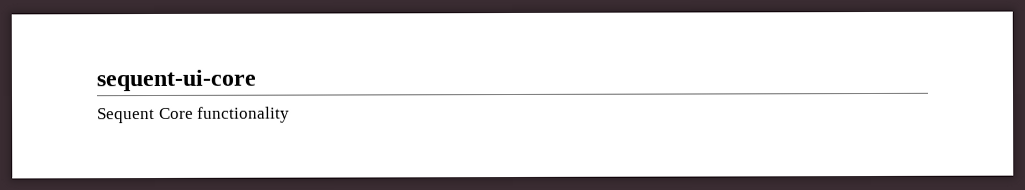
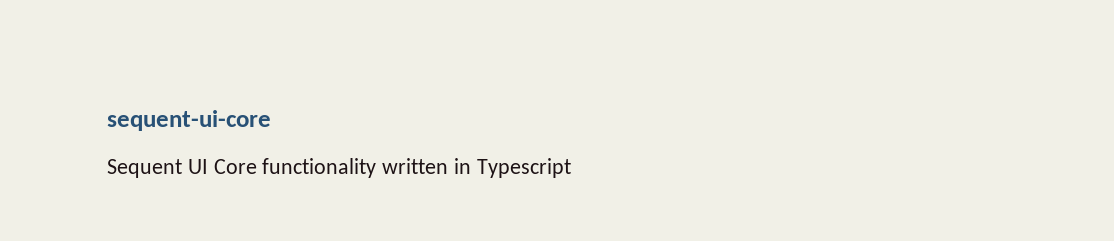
(155, 116) none -> [187,159,208,174] UI
(291, 114) none -> [382,158,571,178] written in Typescript

